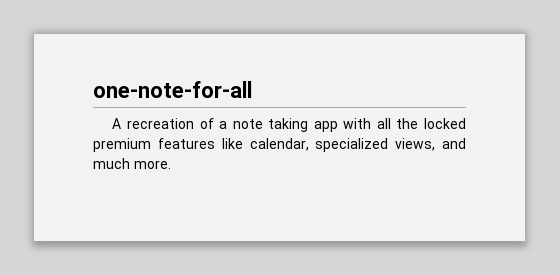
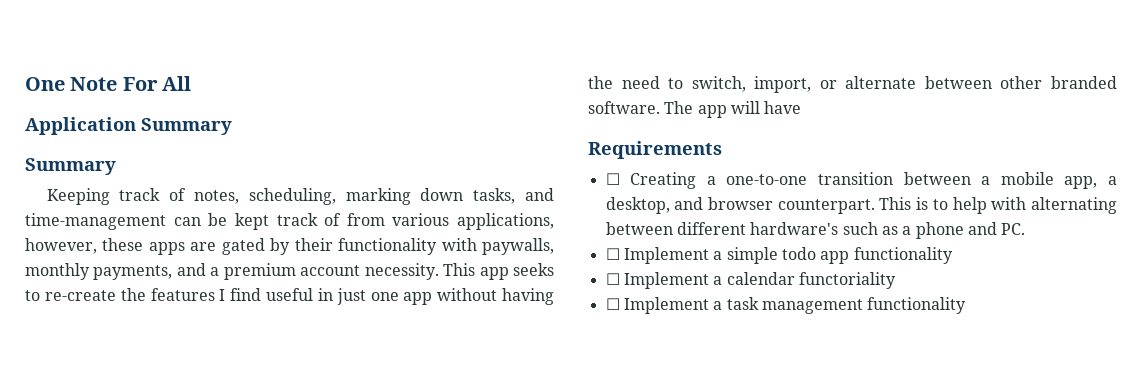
[93,81,252,98] [112,118,466,132] [93,138,466,152] [93,158,171,169] one-note-for-all // A recreation of a note taking app with all the locked premium features like calendar, specialized views, and much more. -> [25,76,192,91] [25,117,232,135] [25,158,116,175] [46,188,554,205] [25,213,554,230] [25,238,555,255] [25,263,555,280] [25,288,554,305] [588,76,1117,93] [588,101,802,118] [588,141,722,159] [605,172,1117,189] [605,197,1117,214] [605,222,1026,239] [605,247,953,264] [605,272,896,289] [605,297,967,314] One Note For All // Application Summary // Summary // Keeping track of notes, scheduling, marking down tasks, and time-management can be kept track of from various applications, however, these apps are gated by their functionality with paywalls, monthly payments, and a premium account necessity. This app seeks to re-create the features I find useful in just one app without having the need to switch, import, or alternate between other branded software. The app will have // Requirements // ☐ Creating a one-to-one transition between a mobile app, a desktop, and browser counterpart. This is to help with alternating between different hardware's such as a phone and PC. // ☐ Implement a simple todo app functionality // ☐ Implement a calendar functoriality // ☐ Implement a task management functionality

